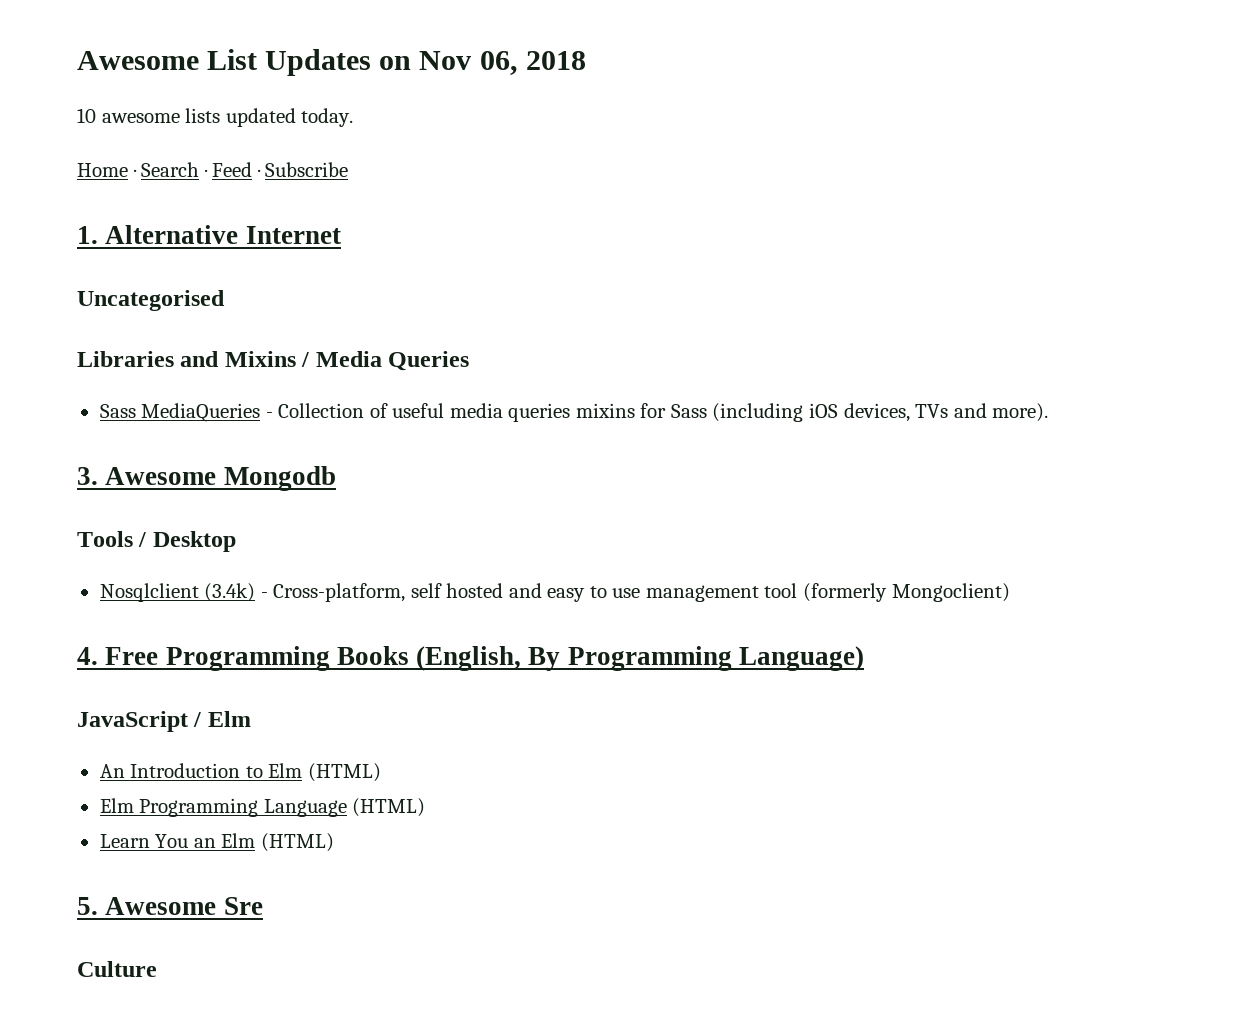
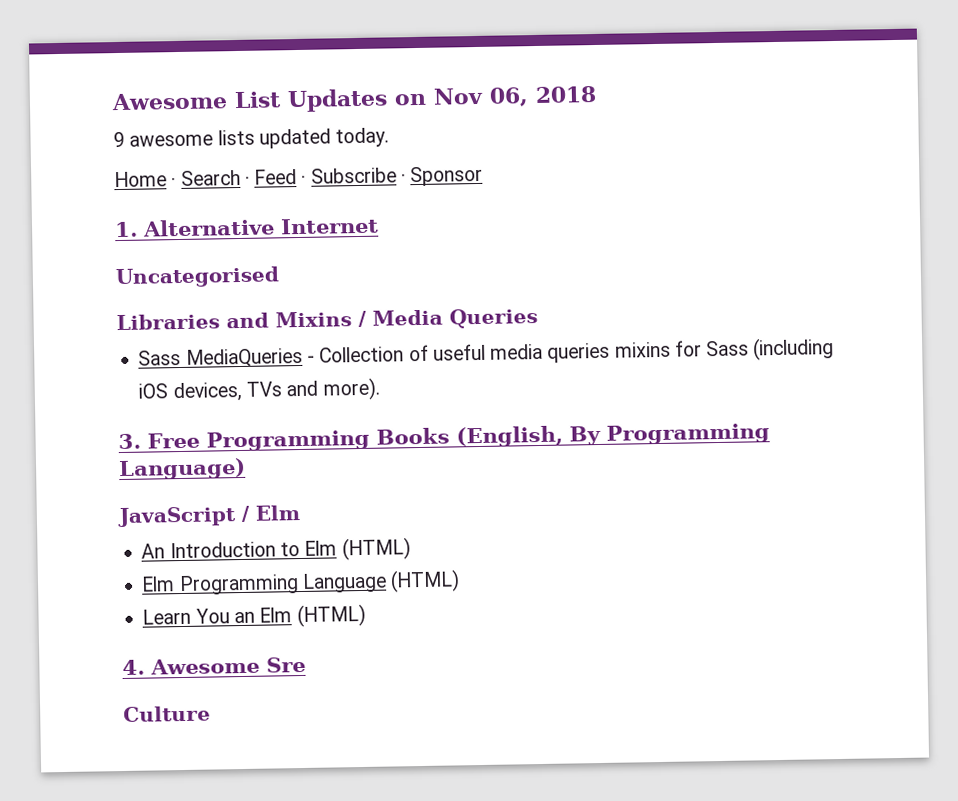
[77,108,96,123] 10 -> [113,131,125,148] 9
(349, 169) none -> [400,165,484,187] · Sponsor
[105,466,336,491] [77,531,236,552] [99,583,1010,602] [77,647,98,665] Awesome Mongodb // Tools / Desktop // Nosqlclient (3.4k) - Cross-platform, self hosted and easy to use management tool (formerly Mongoclient) // 4. -> (141, 441) none
[77,897,98,915] 5. -> [122,659,145,676] 4.

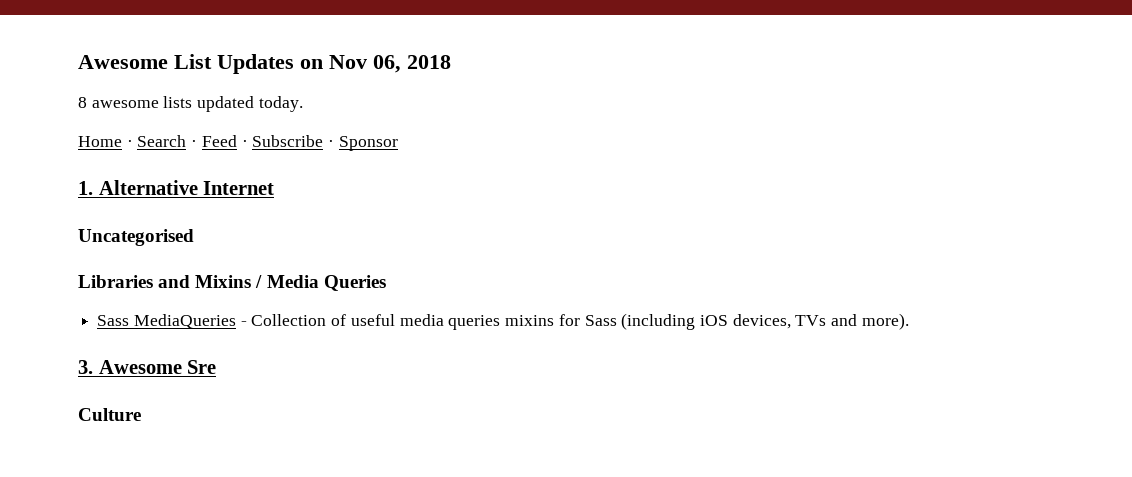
[113,131,125,148] 9 -> [78,97,87,108] 8
[147,423,770,452] [118,457,246,481] [117,505,300,528] [141,537,411,561] [141,569,461,596] [142,603,366,628] [122,659,145,676] Free Programming Books (English, By Programming Language) // JavaScript / Elm // An Introduction to Elm (HTML) // Elm Programming Language (HTML) // Learn You an Elm (HTML) // 4. -> (93, 367) none

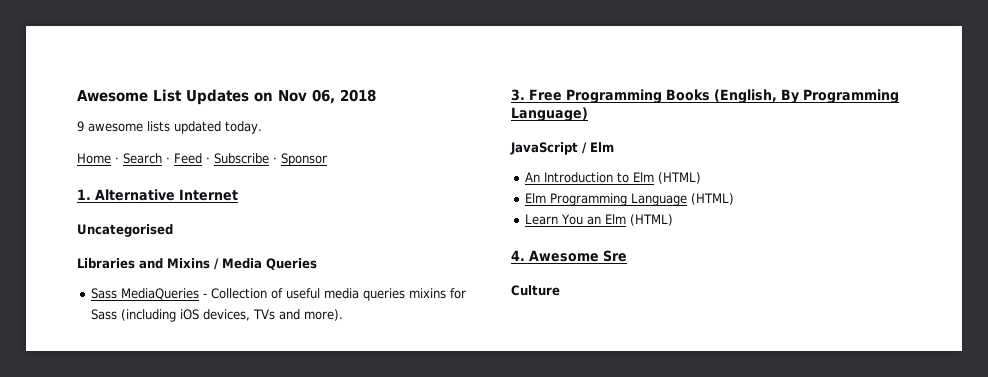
[78,97,87,108] 8 -> [77,121,84,132] 9
(93, 367) none -> [529,89,899,104] [511,107,588,122] [510,142,614,155] [524,172,701,184] [524,193,734,206] [524,214,673,226] [511,250,525,261] Free Programming Books (English, By Programming Language) // JavaScript / Elm // An Introduction to Elm (HTML) // Elm Programming Language (HTML) // Learn You an Elm (HTML) // 4.

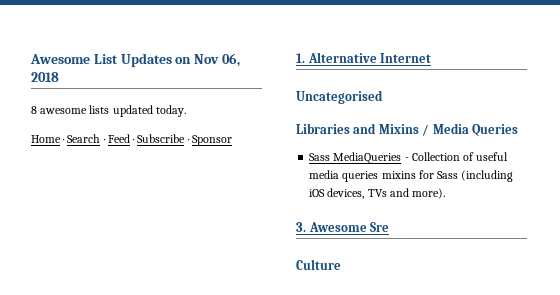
[77,121,84,132] 9 -> [31,106,37,114] 8
[529,89,899,104] [511,107,588,122] [510,142,614,155] [524,172,701,184] [524,193,734,206] [524,214,673,226] [511,250,525,261] Free Programming Books (English, By Programming Language) // JavaScript / Elm // An Introduction to Elm (HTML) // Elm Programming Language (HTML) // Learn You an Elm (HTML) // 4. -> (306, 227) none

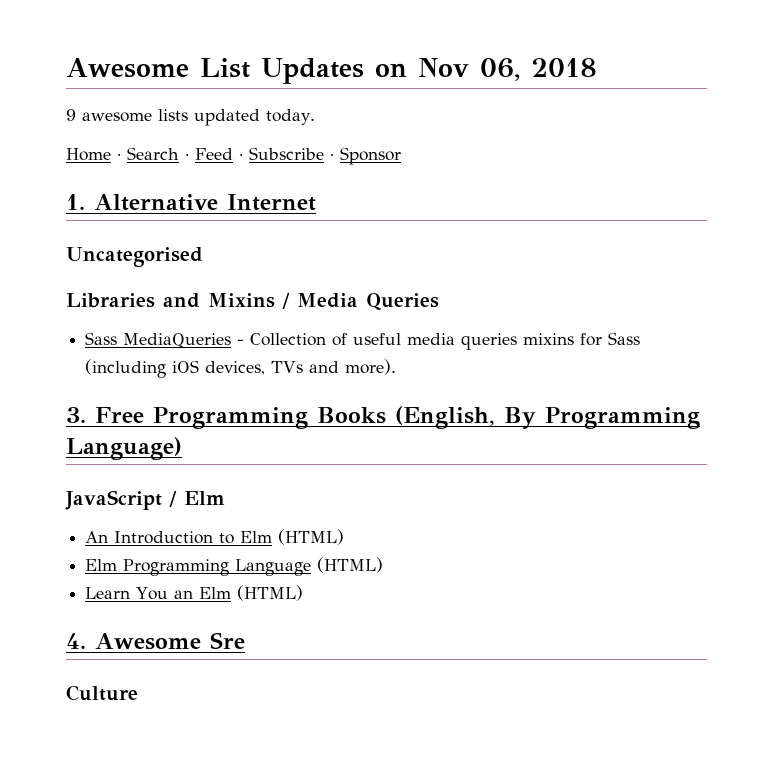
[31,106,37,114] 8 -> [66,109,76,121] 9
(306, 227) none -> [95,406,700,429] [66,437,182,460] [65,490,225,510] [85,529,345,545] [85,557,384,576] [85,585,304,601] [66,633,86,649] Free Programming Books (English, By Programming Language) // JavaScript / Elm // An Introduction to Elm (HTML) // Elm Programming Language (HTML) // Learn You an Elm (HTML) // 4.

